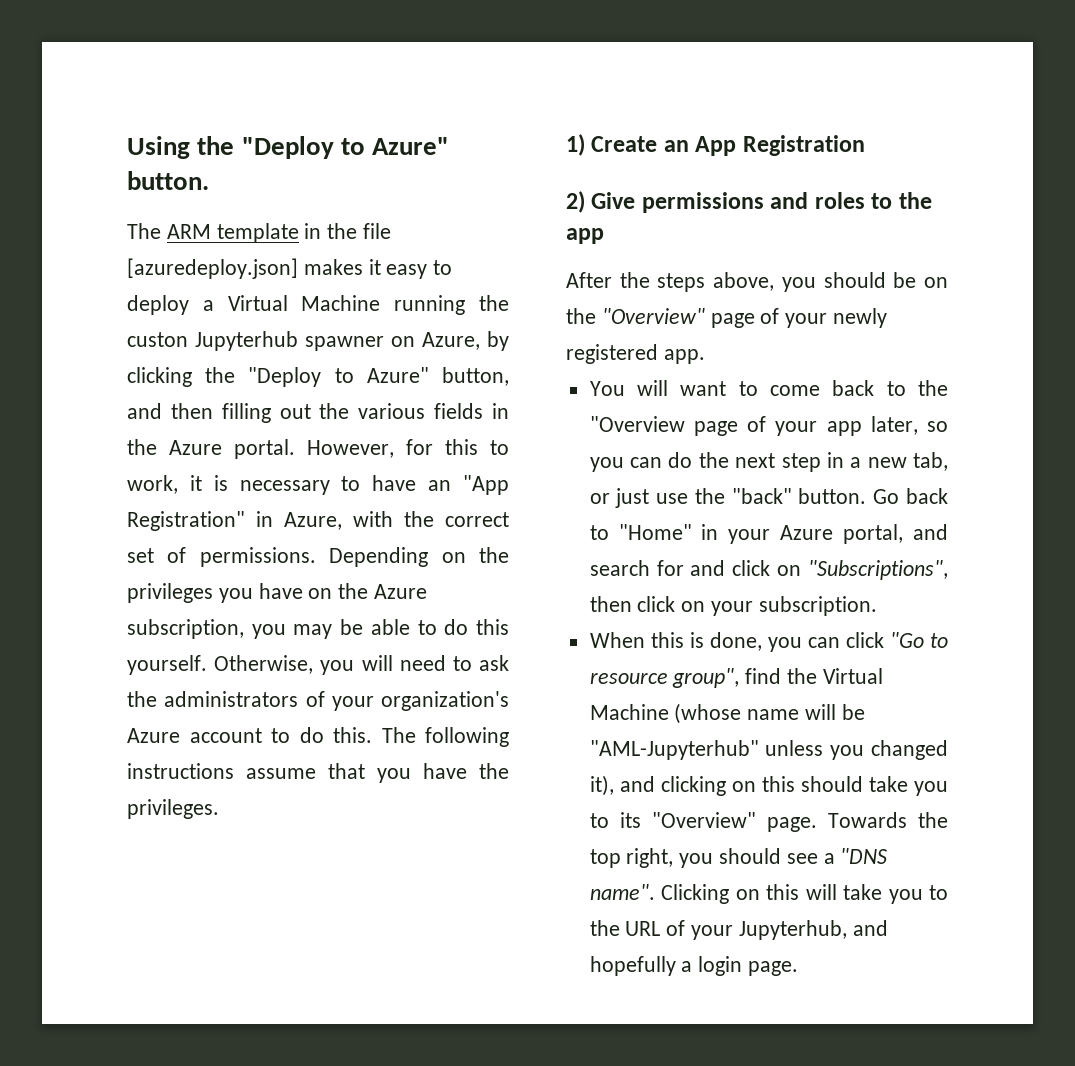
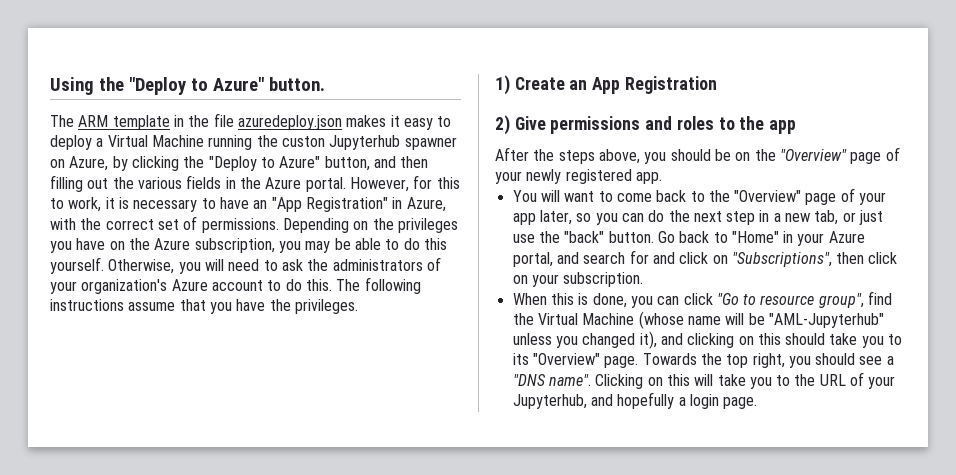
[127,258,298,279] [azuredeploy.json] -> [237,115,342,130] azuredeploy.json
[589,416,685,432] "Overview -> [734,190,802,202] "Overview"

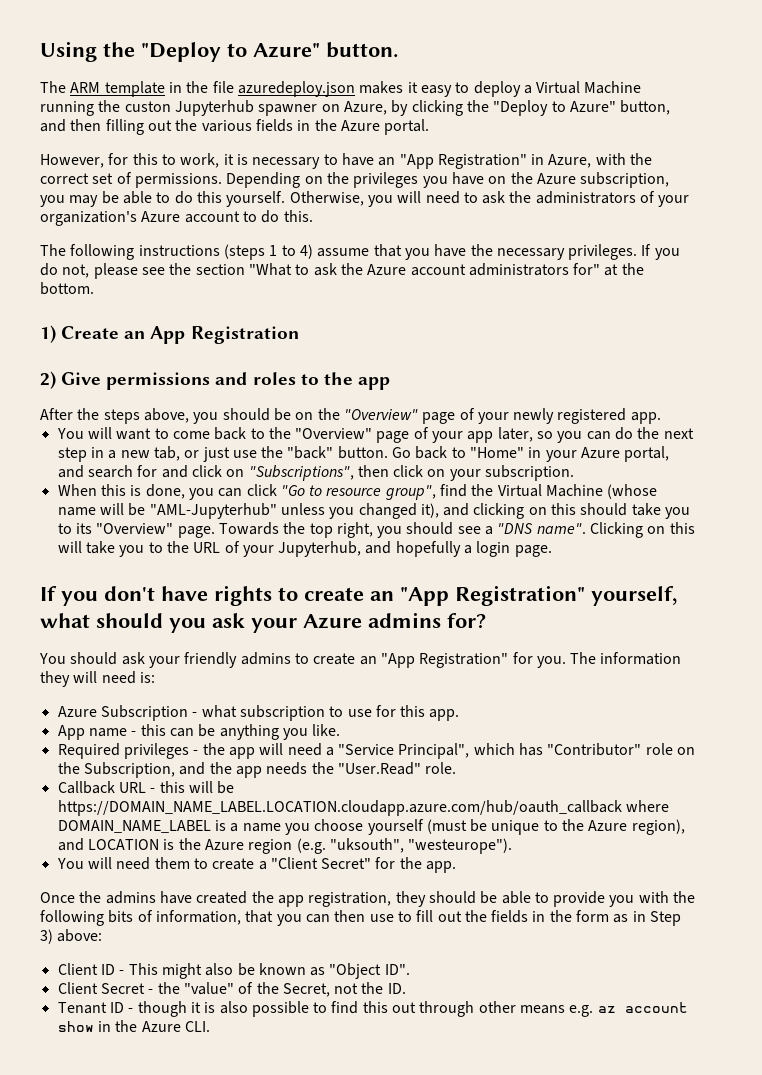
(346, 184) none -> (430, 127) //
(332, 285) none -> (313, 216) //
(124, 305) none -> [223,244,313,260] (steps 1 to 4)
(291, 305) none -> [496,248,565,260] necessary
(358, 306) none -> [641,244,680,260] [40,263,644,279] [40,282,94,295] If you do not, please see the section "What to ask the Azure account administrators for" at the bottom.
(758, 403) none -> [40,585,677,606] [40,612,486,633] [39,652,682,668] [40,671,155,687] [57,705,460,721] [57,724,341,740] [57,743,696,759] [57,762,457,778] [57,781,235,794] [57,800,669,816] [57,819,685,835] [57,838,513,854] [56,857,457,873] [40,891,696,907] [40,910,682,926] [40,929,103,944] [57,963,410,979] [57,982,406,997] [57,1001,688,1017] [57,1020,210,1032] // If you don't have rights to create an "App Registration" yourself, what should you ask your Azure admins for? // You should ask your friendly admins to create an "App Registration" for you. The information they will need is: // Azure Subscription - what subscription to use for this app. // App name - this can be anything you like. // Required privileges - the app will need a "Service Principal", which has "Contributor" role on the Subscription, and the app needs the "User.Read" role. // Callback URL - this will be https://DOMAIN_NAME_LABEL.LOCATION.cloudapp.azure.com/hub/oauth_callback where DOMAIN_NAME_LABEL is a name you choose yourself (must be unique to the Azure region), and LOCATION is the Azure region (e.g. "uksouth", "westeurope"). // You will need them to create a "Client Secret" for the app. // Once the admins have created the app registration, they should be able to provide you with the following bits of information, that you can then use to fill out the fields in the form as in Step 3) above: // Client ID - This might also be known as "Object ID". // Client Secret - the "value" of the Secret, not the ID. // Tenant ID - though it is also possible to find this out through other means e.g. az account show in the Azure CLI.

